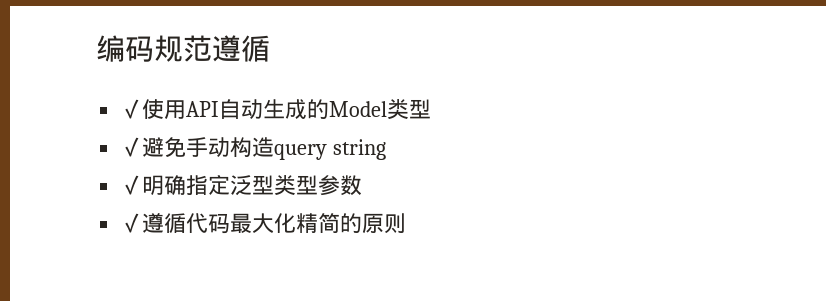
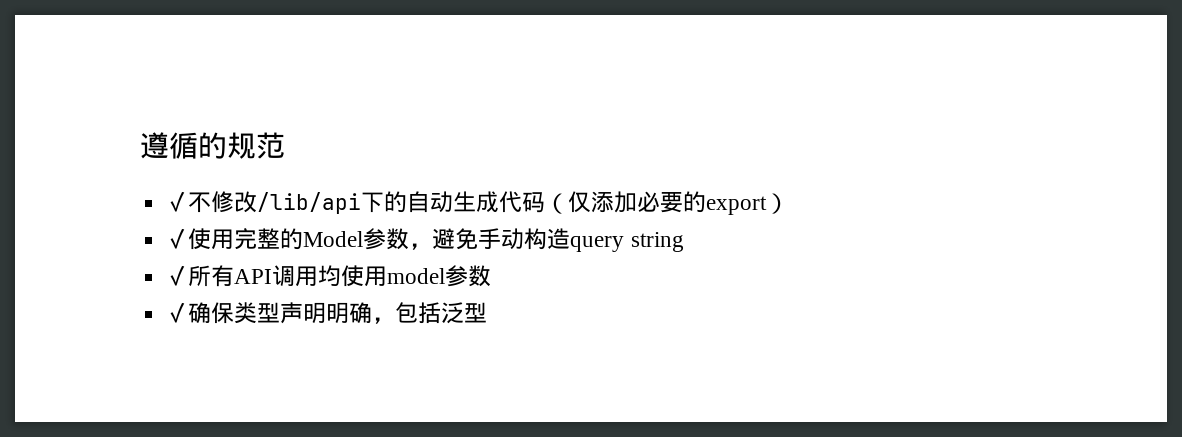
[96,35,154,62] 编码 -> [140,132,227,159] 遵循的
[212,35,270,62] [120,99,432,119] [120,137,143,157] 遵循 // ✓使用API自动生成的Model类型 // ✓ -> [165,191,790,215] [165,228,433,250] // ✓不修改/lib/api下的自动生成代码（仅添加必要的export） // ✓使用完整的Model参数，
[142,175,363,196] [120,213,407,234] 明确指定泛型类型参数 // ✓遵循代码最大化精简的原则 -> [188,265,492,287] [165,302,488,324] 所有API调用均使用model参数 // ✓确保类型声明明确，包括泛型

